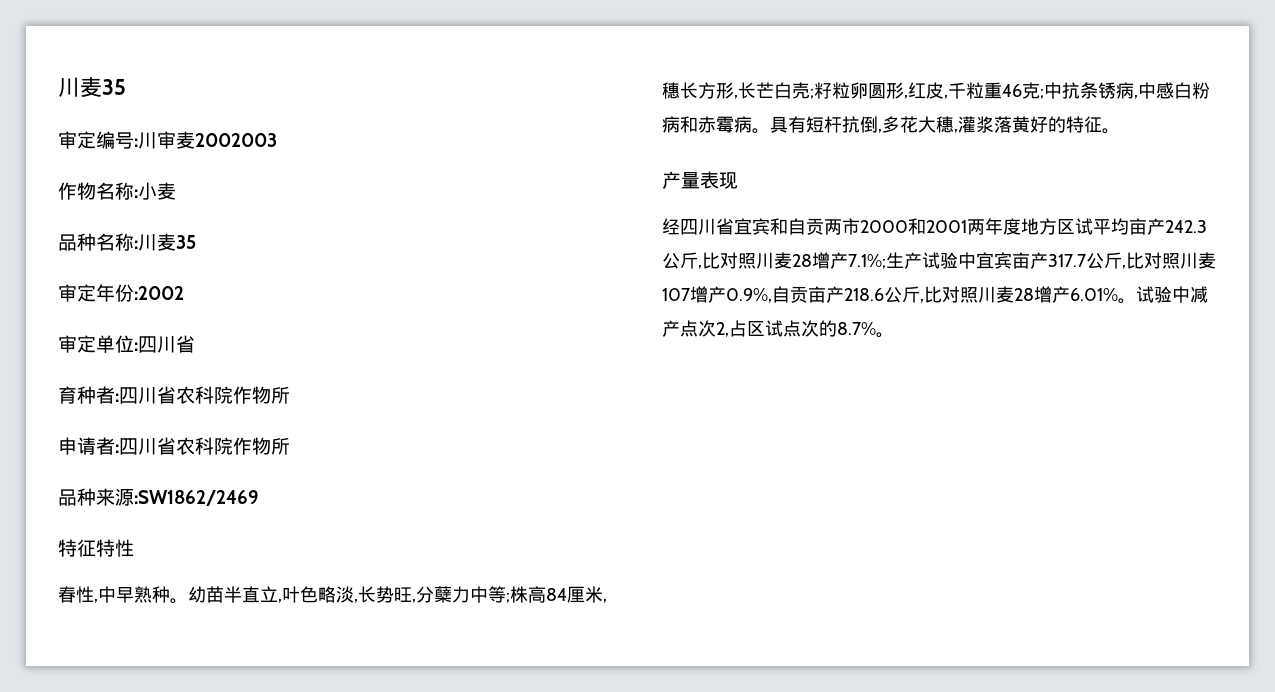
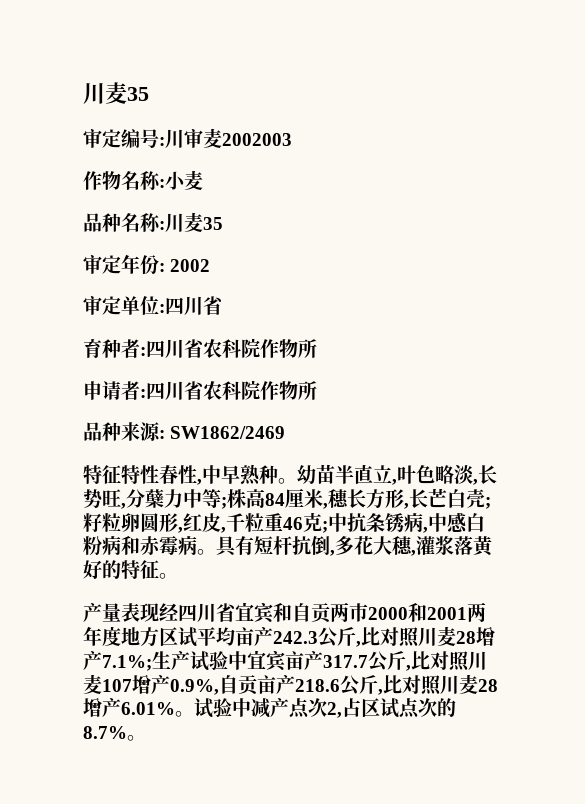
[134,286,184,300] :2002 -> [159,259,211,272] : 2002
[134,490,259,506] :SW1862/2469 -> [159,426,286,439] : SW1862/2469
(134, 548) // -> (159, 474) none
(738, 180) // -> (159, 612) none

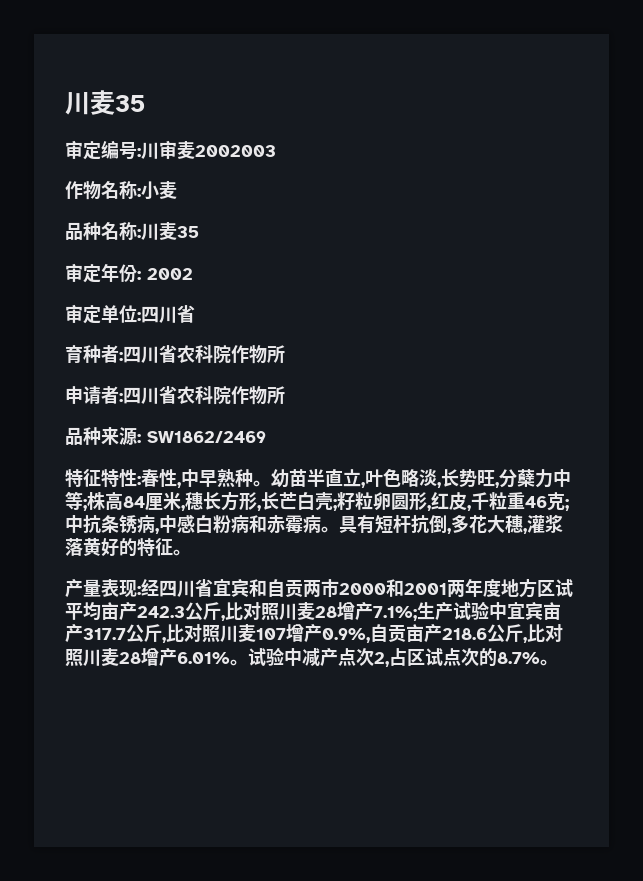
(159, 474) none -> [137,476,141,485] :
(159, 612) none -> [137,586,141,595] :

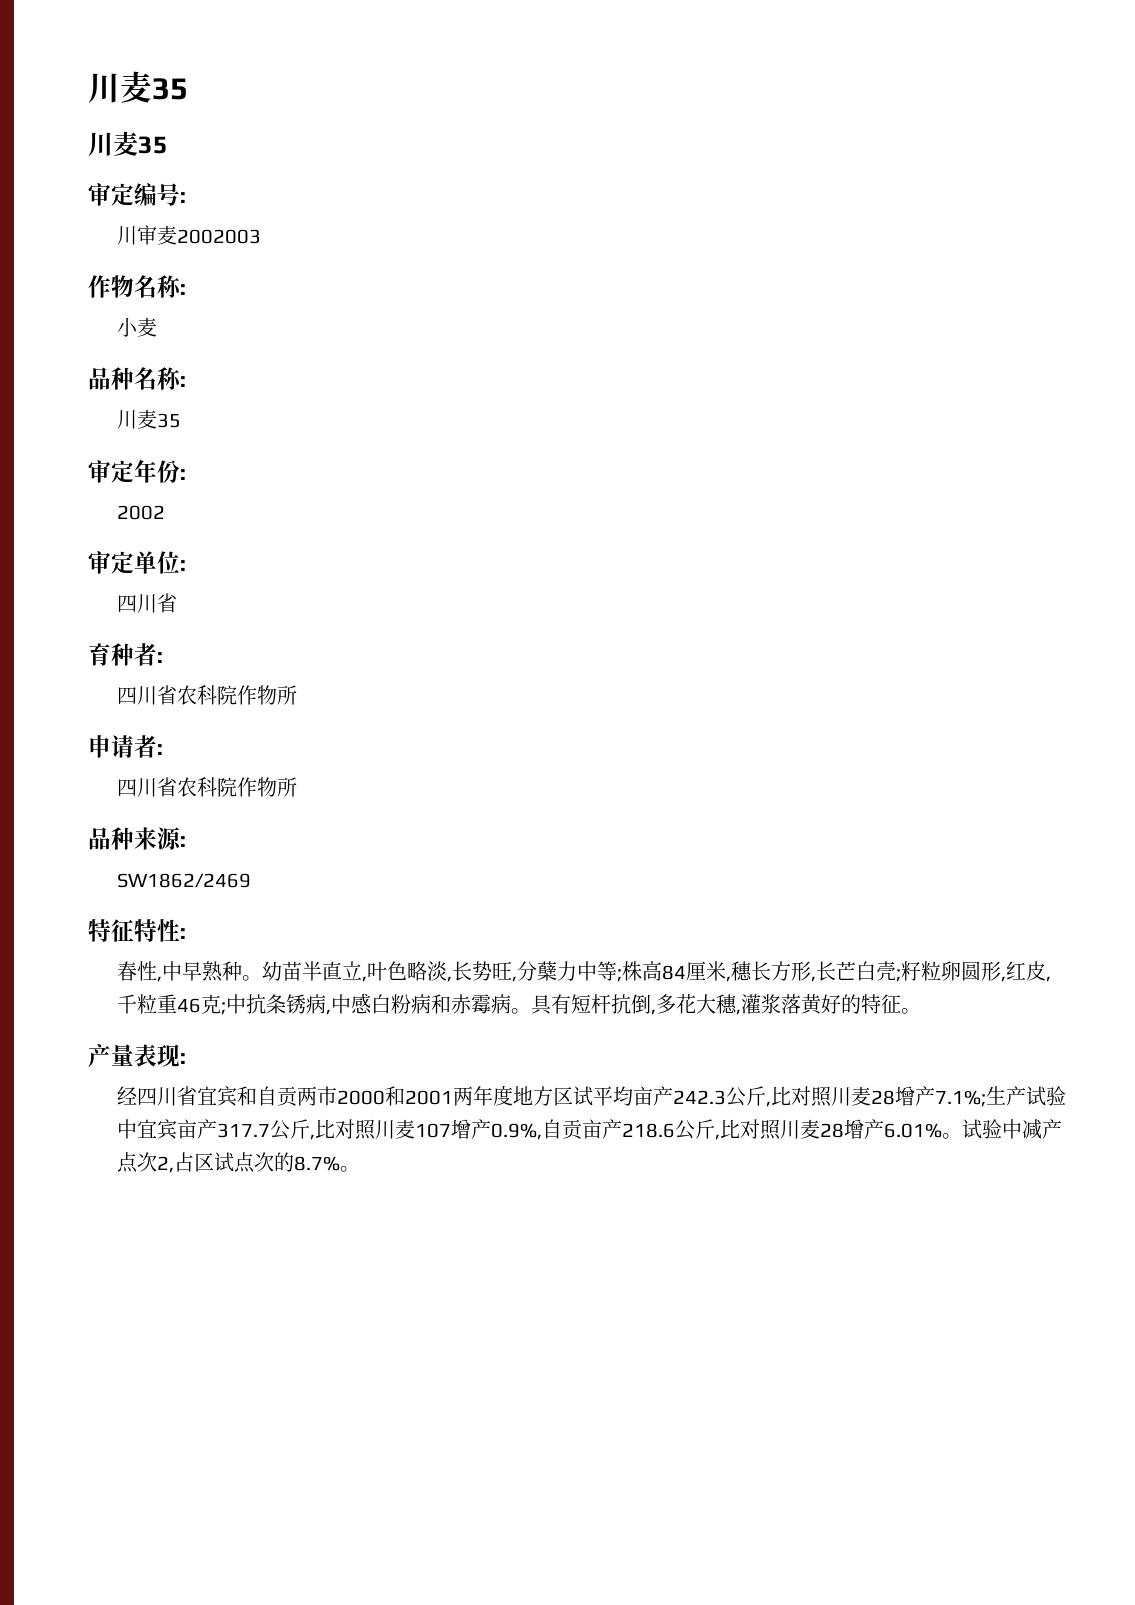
[65,90,145,115] 川麦35 -> [88,71,188,103] [88,131,168,156] 川麦35 // 川麦35
(141, 152) none -> (186, 197) //
(141, 192) none -> (186, 289) //
(141, 233) none -> (186, 381) //
(141, 275) none -> (186, 474) //
(141, 316) none -> (186, 565) //
(123, 356) none -> (163, 657) //
(123, 397) none -> (163, 749) //
(141, 438) none -> (186, 841) //
(141, 480) none -> (186, 933) //
(141, 590) none -> (186, 1058) //

